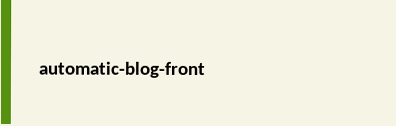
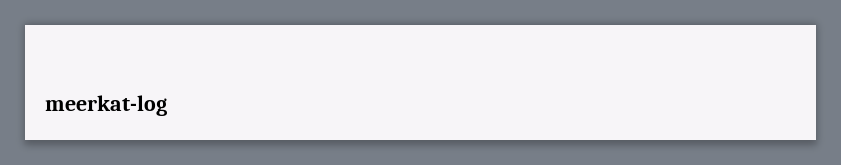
[38,61,206,79] automatic-blog-front -> [45,95,167,116] meerkat-log

